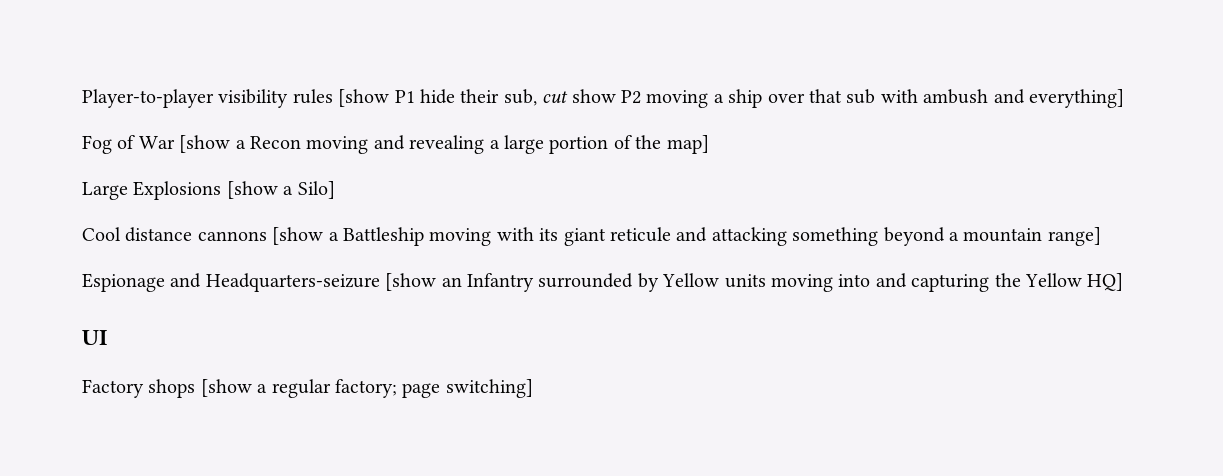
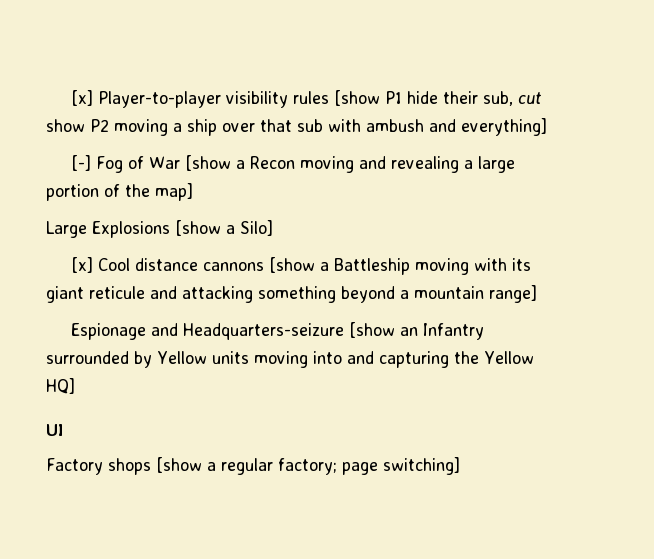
(82, 98) none -> [70,90,93,106] [x]
(1124, 98) none -> [70,155,91,171] [-]
(335, 190) none -> [70,257,93,273] [x]

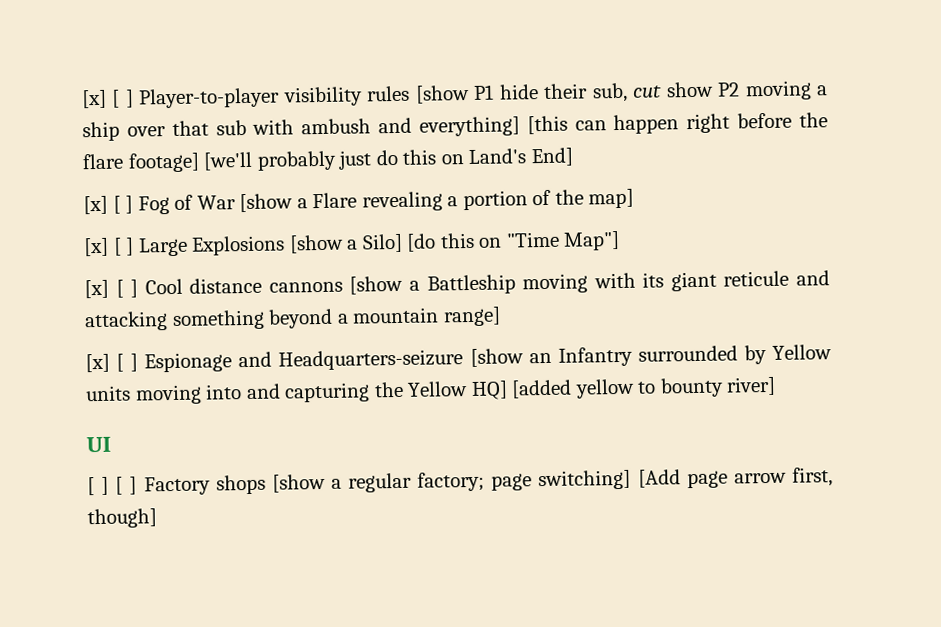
[70,90,93,106] [x] -> [81,89,134,109] [x] [ ]
[70,155,91,171] // [-] -> [526,112,828,135] [82,147,574,173] [83,195,134,215] [this can happen right before the flare footage] [we'll probably just do this on Land's End] // [x] [ ]
[249,156,386,173] Recon moving and -> [312,192,358,209] Flare
[477,156,515,173] large -> (459, 201) none
(193, 192) none -> [83,237,135,257] [x] [ ]
[70,257,93,273] // [x] -> [406,230,621,252] [84,279,139,299] [do this on "Time Map"] // [x] [ ]
(537, 294) none -> [85,353,139,373] [x] [ ]
[46,424,63,436] // UI // -> [511,376,777,399] [86,436,111,453] [87,476,138,496] [added yellow to bounty river] // UI // [ ] [ ]
(460, 466) none -> [637,467,833,489] [87,508,157,529] [Add page arrow first, though]

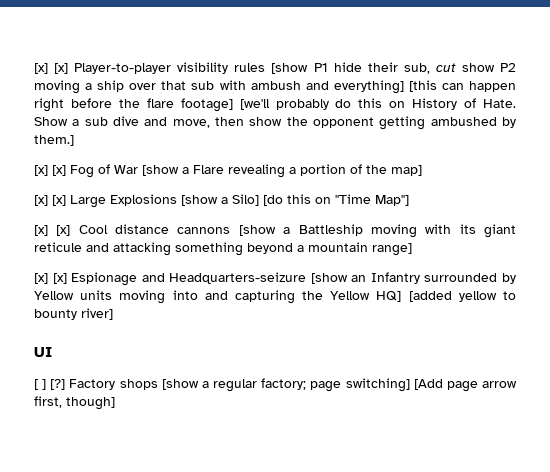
[81,89,134,109] [x] [ ] -> [34,63,69,74] [x] [x]
[338,150,373,170] just -> (329, 104) none
[468,147,574,167] [83,195,134,215] Land's End] // [x] [ ] -> [412,98,517,110] [34,116,516,130] [34,135,74,146] [34,165,66,176] History of Hate. Show a sub dive and move, then show the opponent getting ambushed by them.] // [x] [x]
[112,237,135,256] [ ] -> [52,195,66,206] [x]
[115,279,139,298] [ ] -> [56,225,71,236] [x]
[116,353,139,372] [ ] -> [52,273,67,284] [x]
[115,476,138,495] [ ] -> [50,379,66,390] [?]

